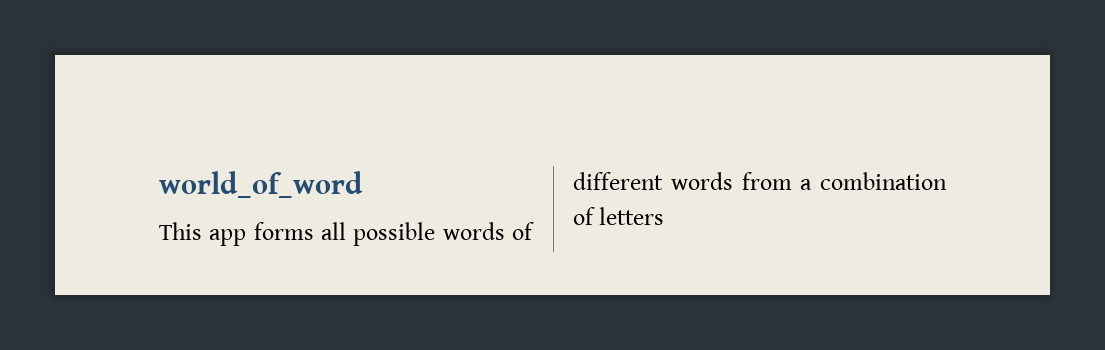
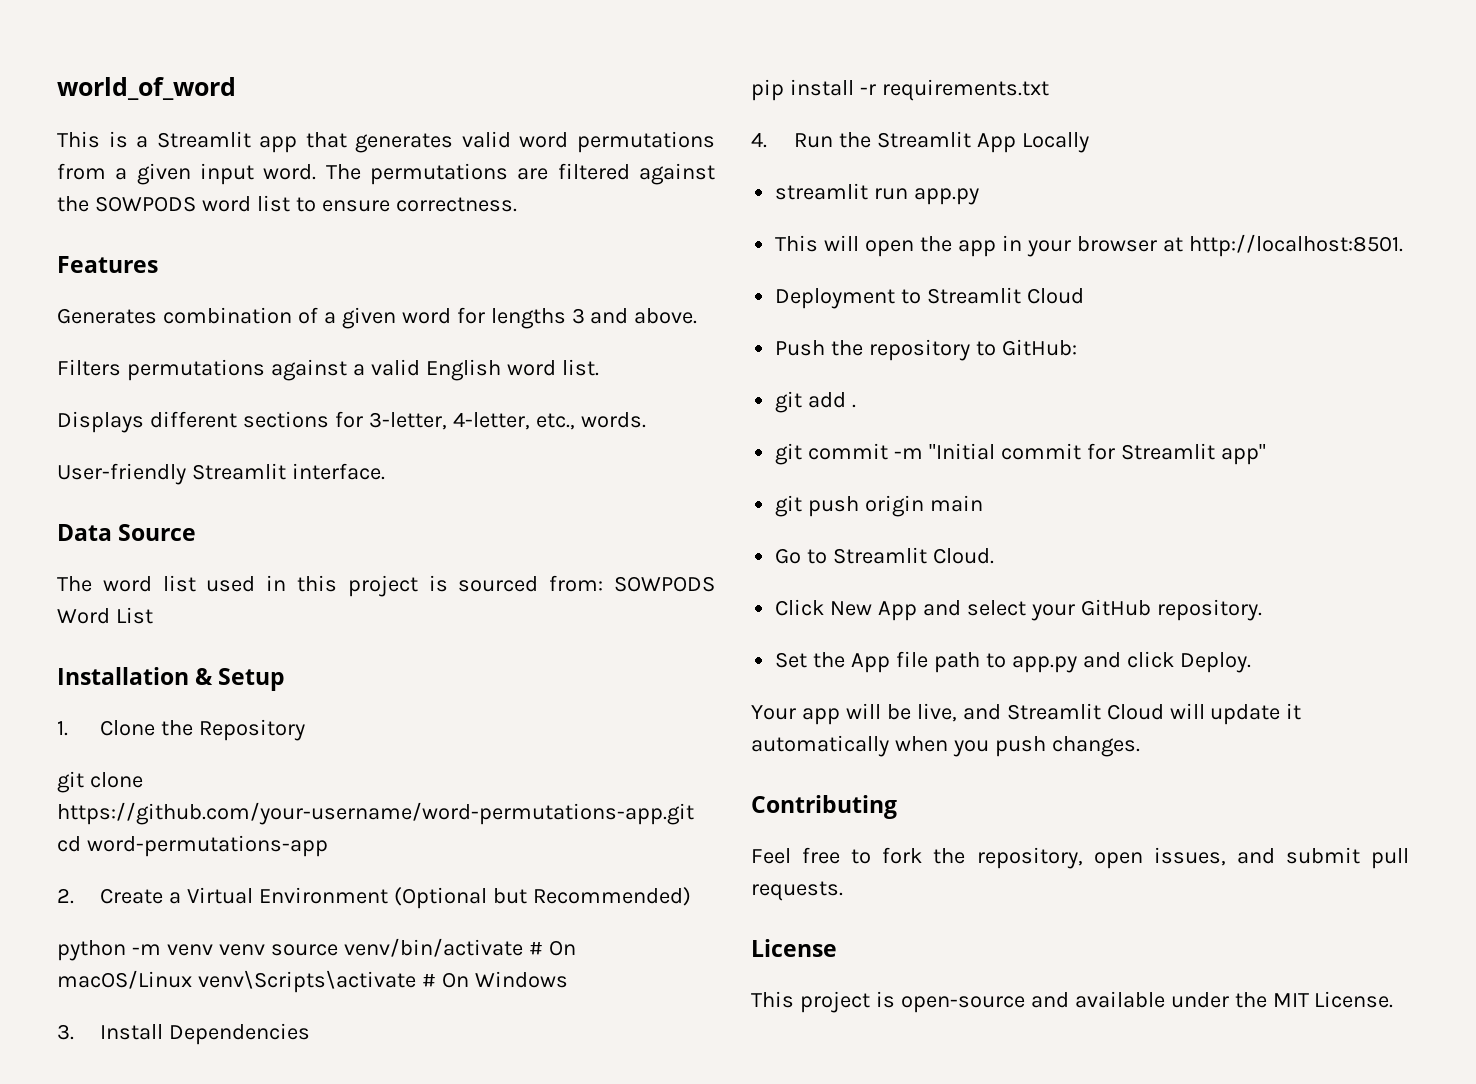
[209,222,534,246] [573,172,947,190] [573,207,665,225] app forms all possible words of different words from a combination of letters -> [108,131,715,153] [57,163,715,185] [57,195,517,212] [57,256,158,273] [57,307,698,329] [57,359,599,381] [57,411,646,433] [57,463,385,485] [57,524,197,541] [57,575,715,597] [57,607,153,624] [57,667,286,691] [57,719,306,741] [57,771,143,793] [57,802,694,825] [57,835,328,857] [57,887,692,909] [57,938,576,961] [57,970,568,993] [57,1023,311,1045] [751,79,1049,101] [751,131,1090,153] [775,183,980,205] [775,234,1403,257] [775,287,1085,309] [775,339,1077,361] [775,391,857,413] [775,443,1266,465] [775,495,984,517] [775,547,995,564] [775,599,1262,621] [775,651,1251,673] [751,703,1302,725] [751,735,1140,757] [751,795,897,819] [751,847,1409,869] [751,881,843,901] [751,939,837,957] [751,991,1394,1013] is a Streamlit app that generates valid word permutations from a given input word. The permutations are filtered against the SOWPODS word list to ensure correctness. // Features // Generates combination of a given word for lengths 3 and above. // Filters permutations against a valid English word list. // Displays different sections for 3-letter, 4-letter, etc., words. // User-friendly Streamlit interface. // Data Source // The word list used in this project is sourced from: SOWPODS Word List // Installation & Setup // 1. Clone the Repository // git clone https://github.com/your-username/word-permutations-app.git cd word-permutations-app // 2. Create a Virtual Environment (Optional but Recommended) // python -m venv venv source venv/bin/activate # On macOS/Linux venv\Scripts\activate # On Windows // 3. Install Dependencies // pip install -r requirements.txt // 4. Run the Streamlit App Locally // streamlit run app.py // This will open the app in your browser at http://localhost:8501. // Deployment to Streamlit Cloud // Push the repository to GitHub: // git add . // git commit -m "Initial commit for Streamlit app" // git push origin main // Go to Streamlit Cloud. // Click New App and select your GitHub repository. // Set the App file path to app.py and click Deploy. // Your app will be live, and Streamlit Cloud will update it automatically when you push changes. // Contributing // Feel free to fork the repository, open issues, and submit pull requests. // License // This project is open-source and available under the MIT License.

